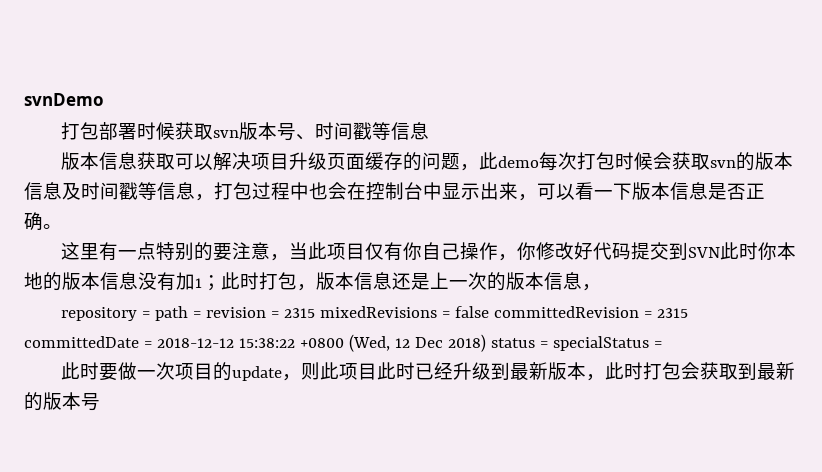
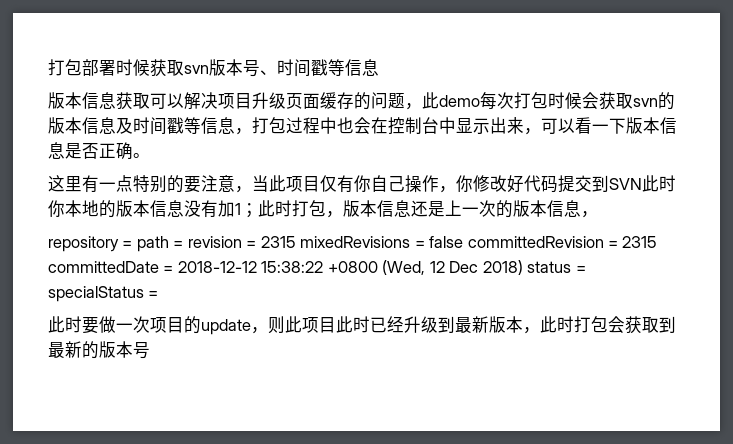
[24,93,104,106] svnDemo // -> (48, 67) none

